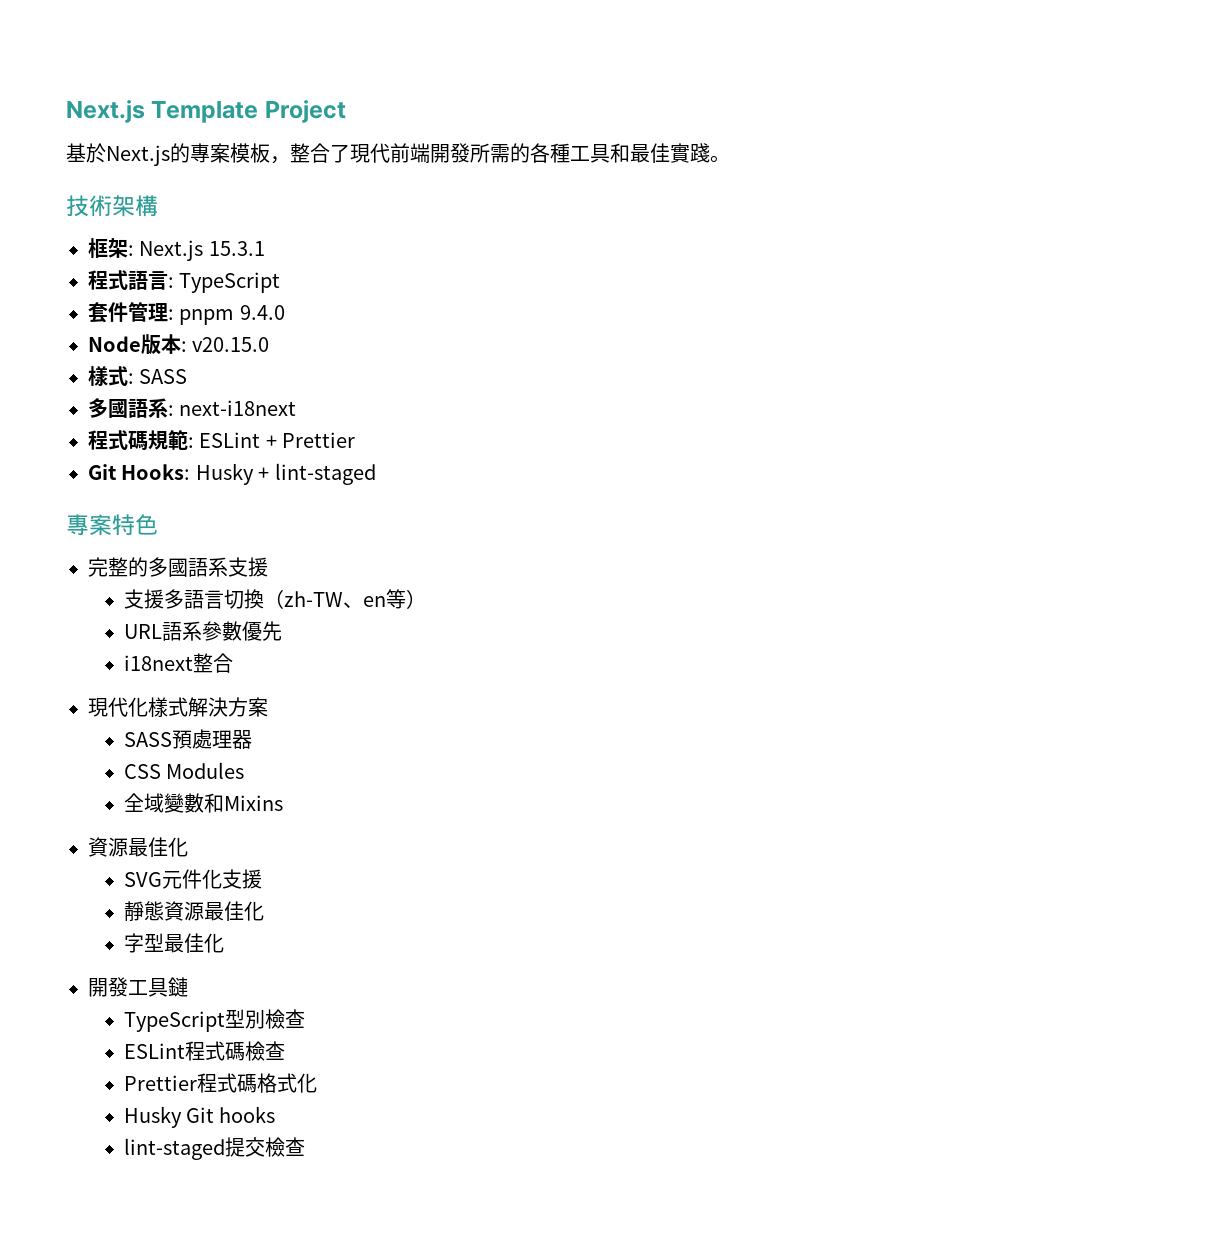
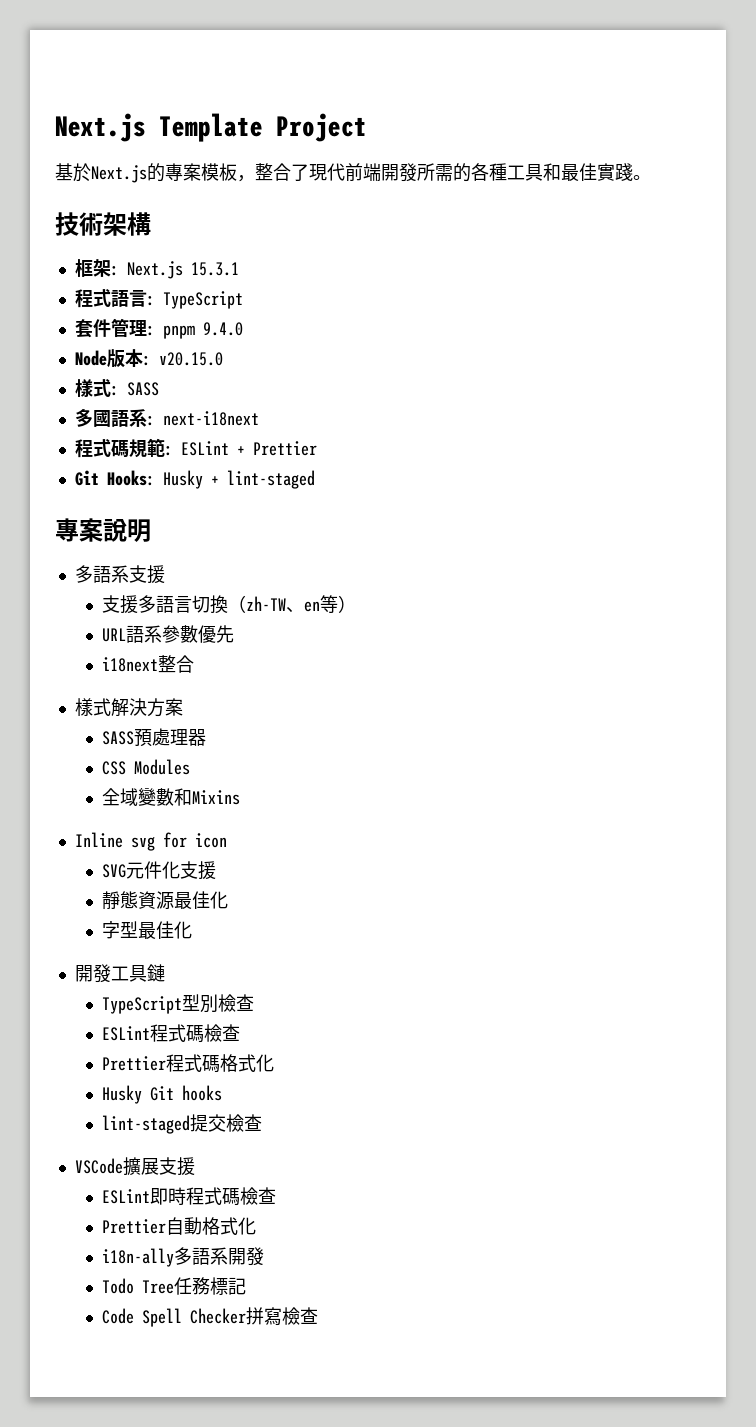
[112,514,158,536] [88,557,188,577] 特色 // 完整的多國 -> [103,519,151,542] [74,565,93,583] 說明 // 多
[88,697,148,717] 現代化 -> (195, 664) none
[88,837,188,857] 資源最佳化 -> [74,832,227,851] Inline svg for icon
(305, 1146) none -> [74,1157,195,1176] [102,1187,277,1206] [102,1217,257,1235] [102,1247,265,1267] [102,1277,247,1295] [102,1307,319,1327] // VSCode擴展支援 // ESLint即時程式碼檢查 // Prettier自動格式化 // i18n-ally多語系開發 // Todo Tree任務標記 // Code Spell Checker拼寫檢查

